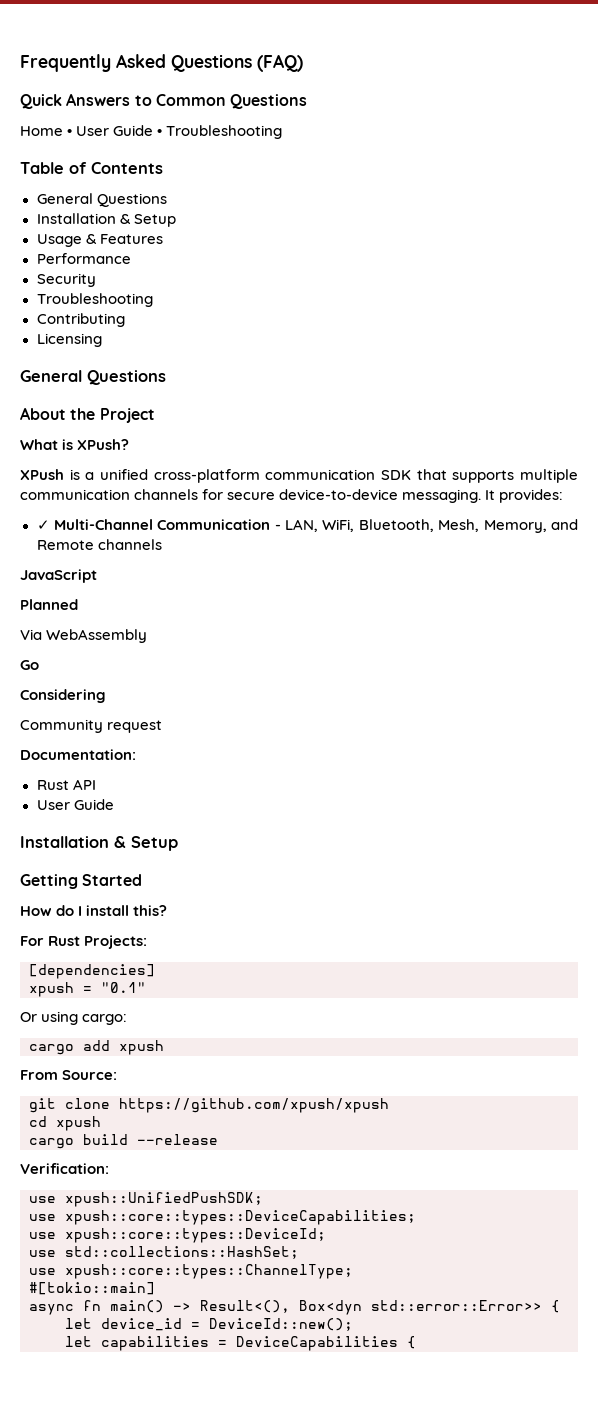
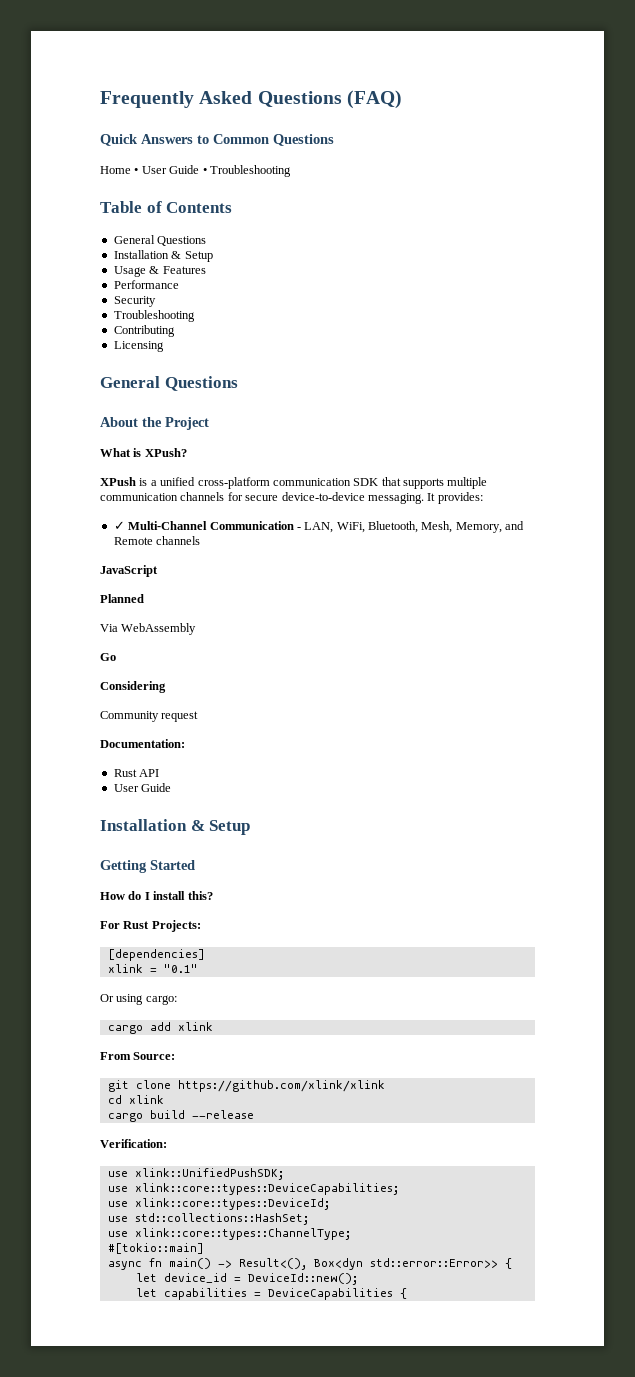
[29,982,74,997] xpush -> [107,964,143,973] xlink
[119,1040,164,1055] xpush -> [177,1022,213,1031] xlink
[119,1098,389,1113] https://github.com/xpush/xpush -> [177,1080,385,1092] https://github.com/xlink/xlink
[56,1116,101,1131] xpush -> [128,1095,164,1104] xlink
[65,1192,263,1207] [29,1210,416,1225] [29,1228,326,1243] xpush::UnifiedPushSDK; // use xpush::core::types::DeviceCapabilities; // use xpush::core::types::DeviceId; -> [134,1168,284,1180] [107,1183,399,1195] [107,1198,330,1210] xlink::UnifiedPushSDK; // use xlink::core::types::DeviceCapabilities; // use xlink::core::types::DeviceId;
[65,1264,353,1279] xpush::core::types::ChannelType; -> [134,1228,351,1240] xlink::core::types::ChannelType;

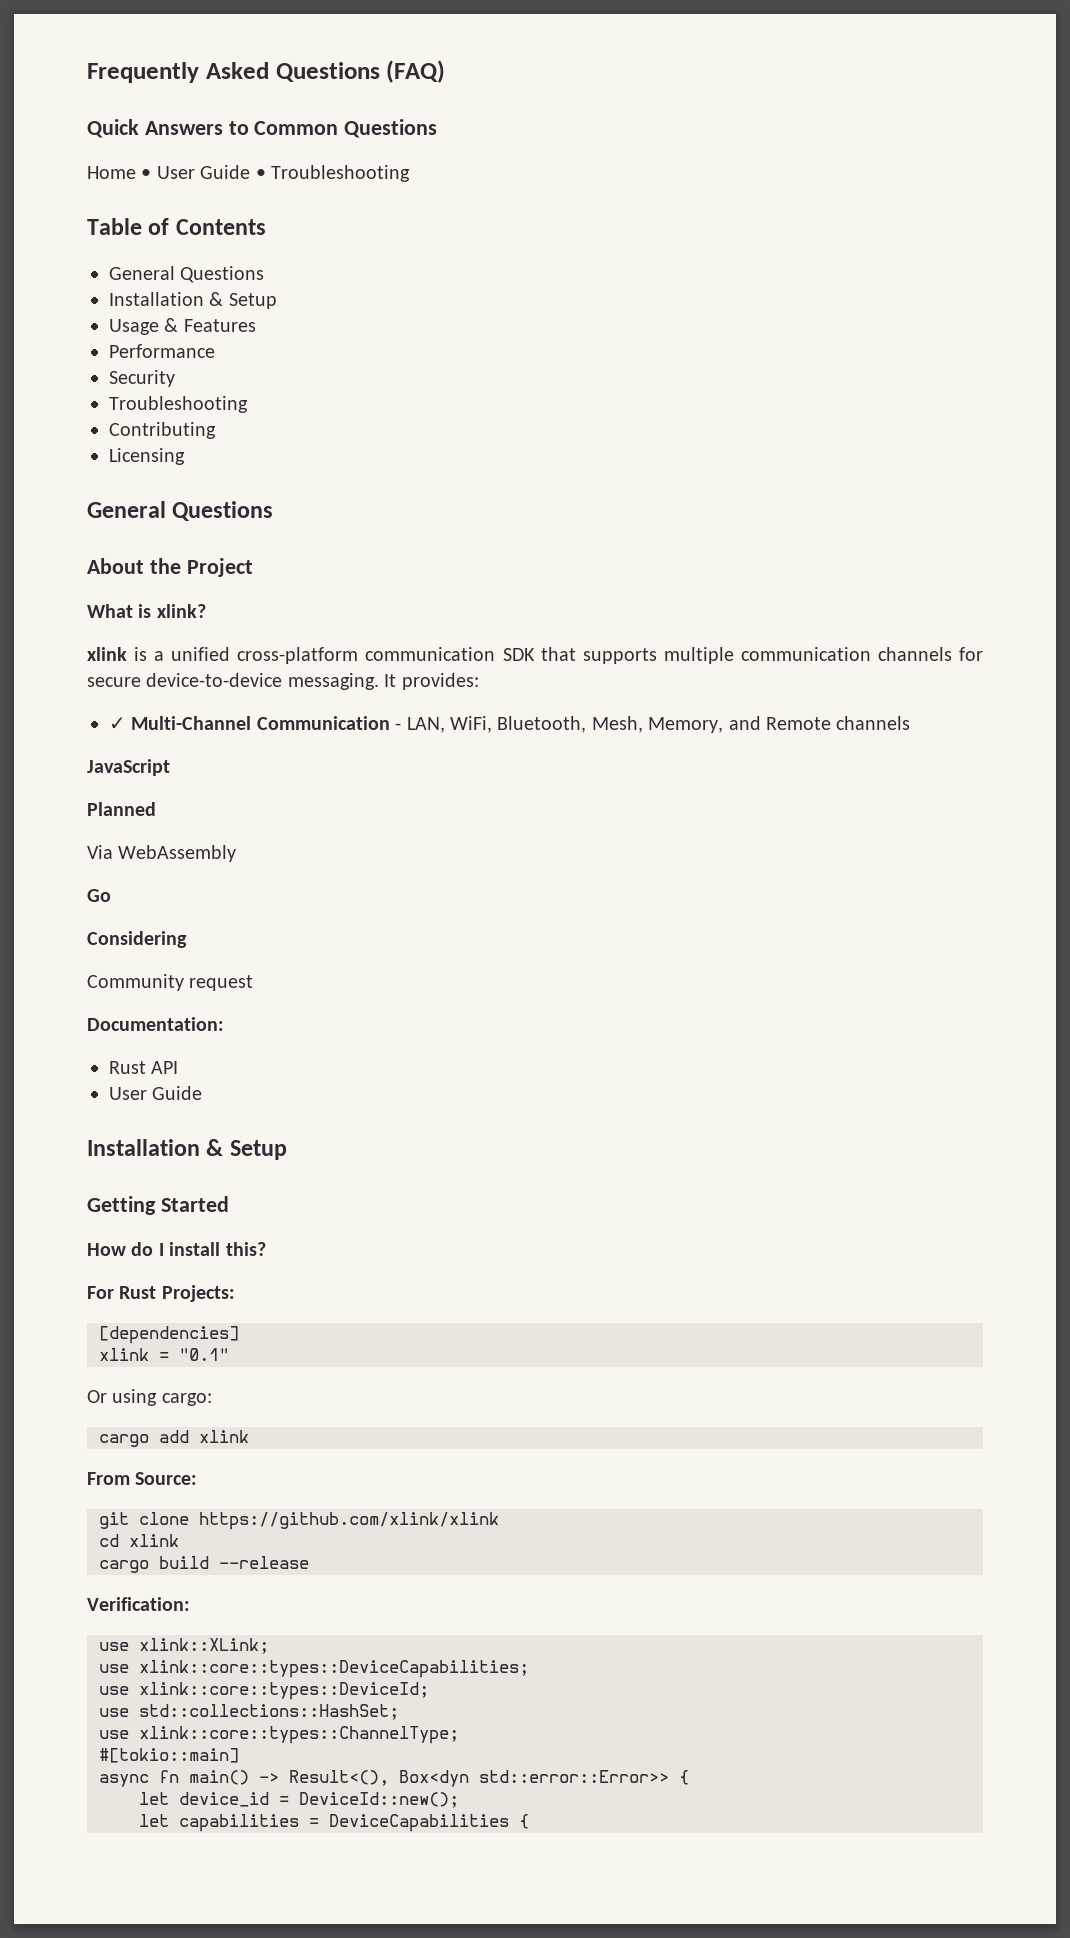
[144,448,187,457] [100,477,136,486] XPush? // XPush -> [156,604,206,618] [87,647,127,661] xlink? // xlink
[134,1168,284,1180] xlink::UnifiedPushSDK; -> [139,1638,269,1654] xlink::XLink;

